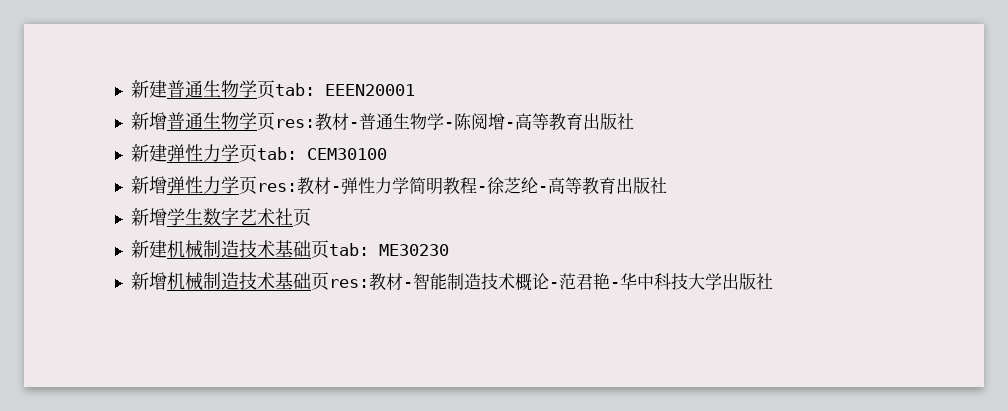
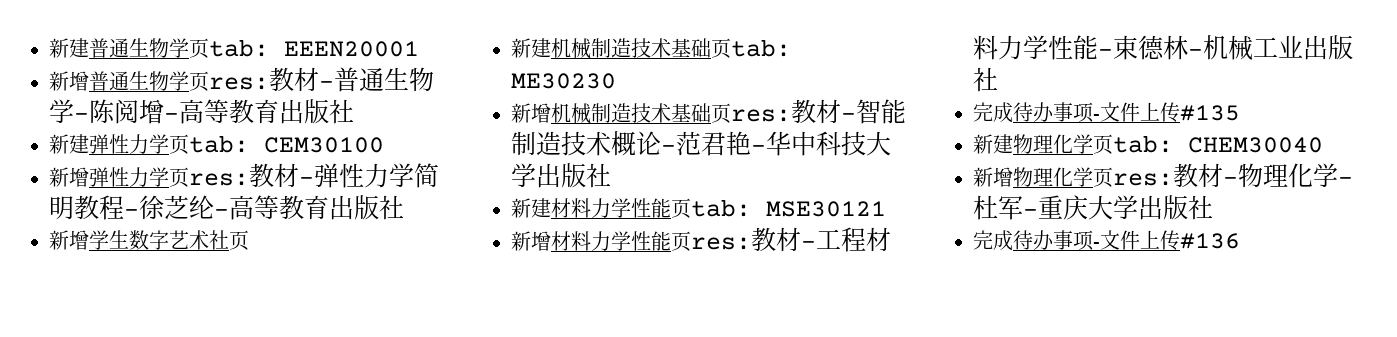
(773, 281) none -> [511,198,886,218] [511,227,891,252] [973,35,1353,60] [973,67,998,92] [973,102,1240,123] [973,134,1323,154] [973,163,1353,188] [973,195,1213,220] [973,230,1240,251] // 新建材料力学性能页tab: MSE30121 // 新增材料力学性能页res:教材-工程材料力学性能-束德林-机械工业出版社 // 完成待办事项-文件上传#135 // 新建物理化学页tab: CHEM30040 // 新增物理化学页res:教材-物理化学-杜军-重庆大学出版社 // 完成待办事项-文件上传#136

